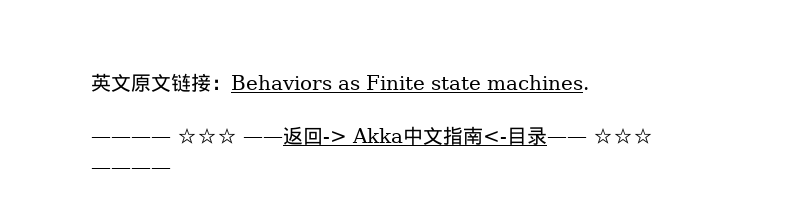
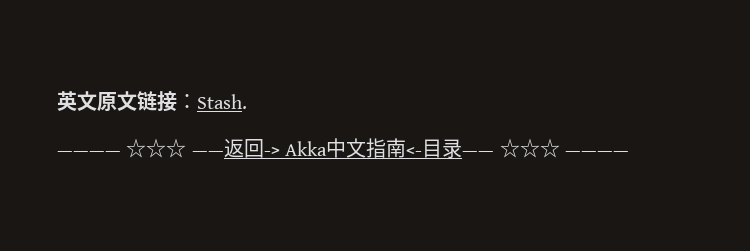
[231,75,589,90] Behaviors as Finite state machines. -> [197,94,247,109] Stash.

